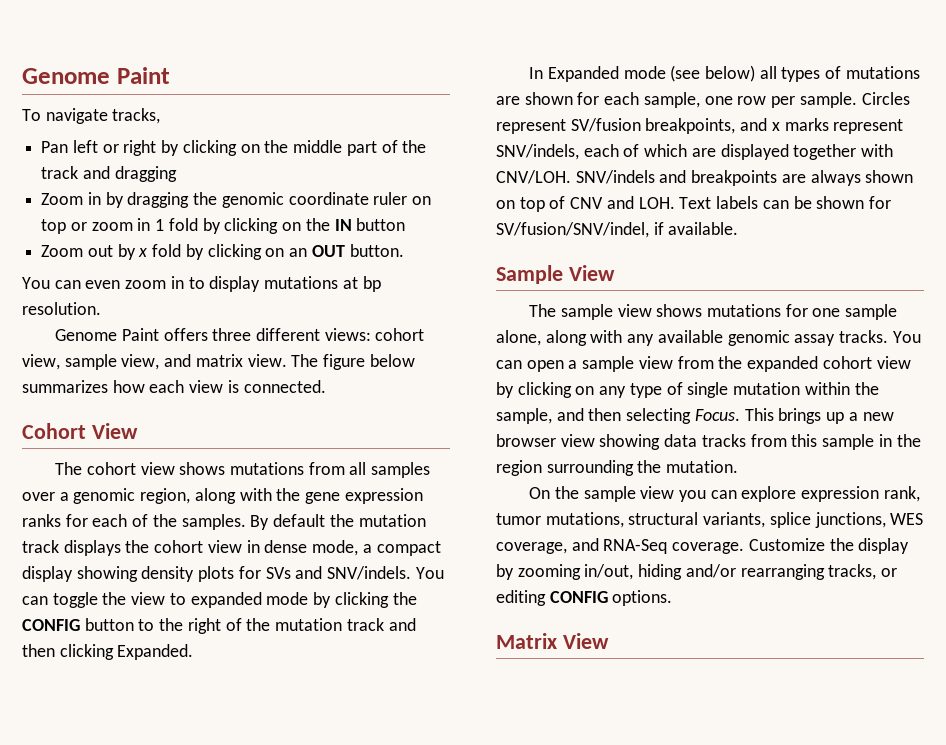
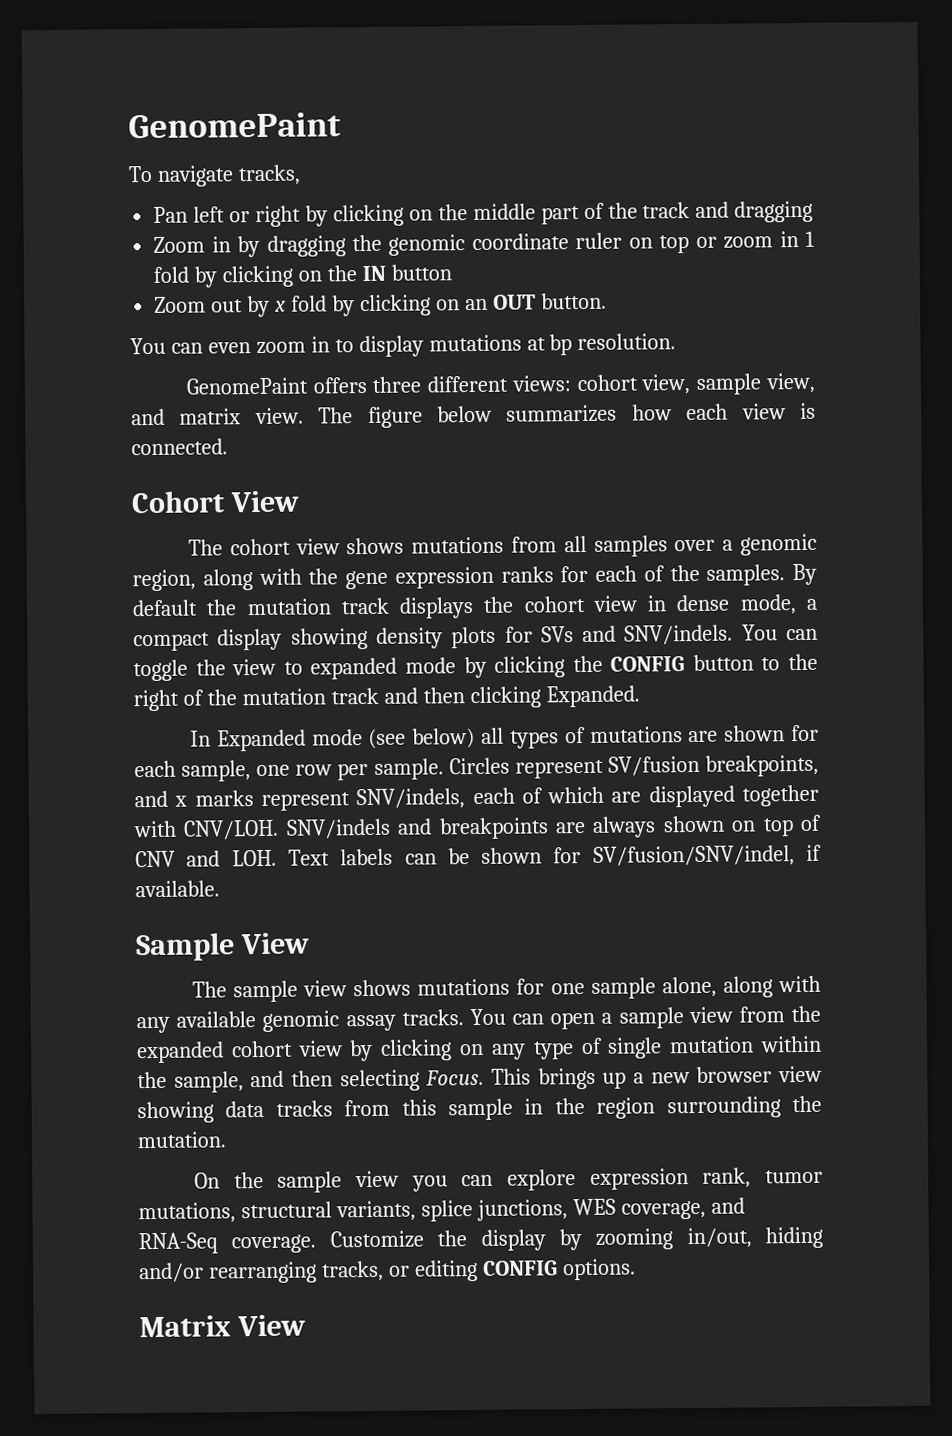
[22,67,170,84] Genome Paint -> [128,112,341,139] GenomePaint
[55,328,159,341] Genome Paint -> [185,377,308,395] GenomePaint

